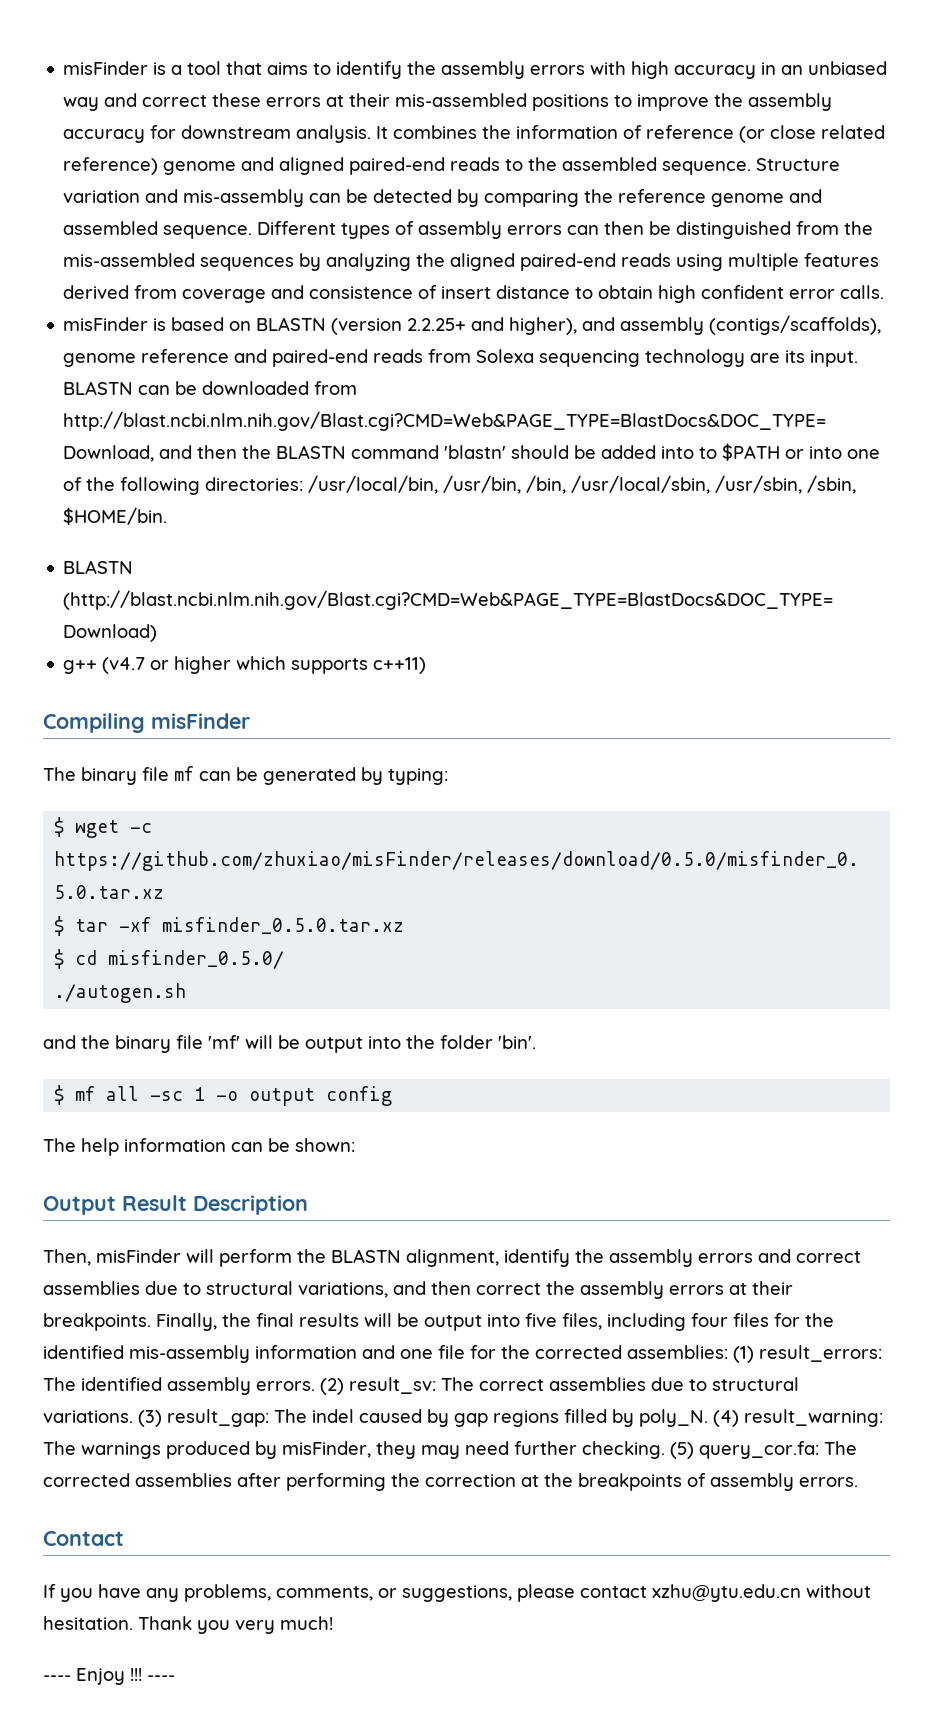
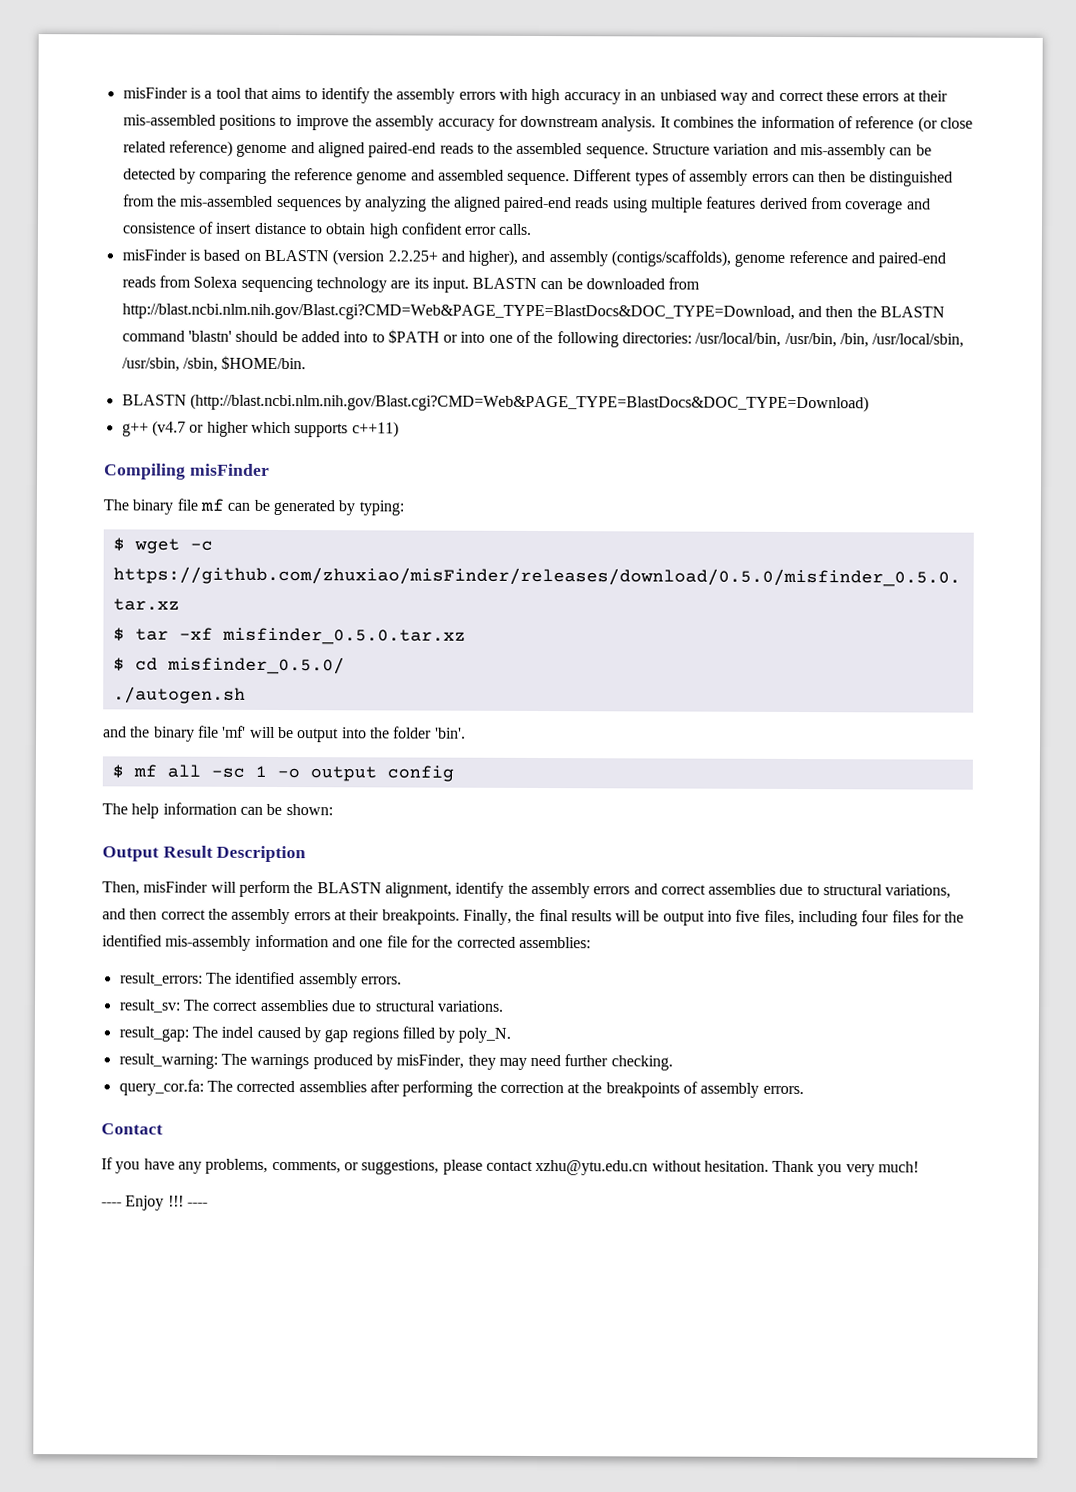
[733,1346,754,1363] (1) -> (591, 942) //
[320,1378,344,1395] (2) -> (402, 980) //
[138,1410,162,1427] (3) -> (504, 1006) //
[713,1410,739,1427] (4) -> (512, 1035) //
[670,1442,694,1459] (5) -> (673, 1063) //

